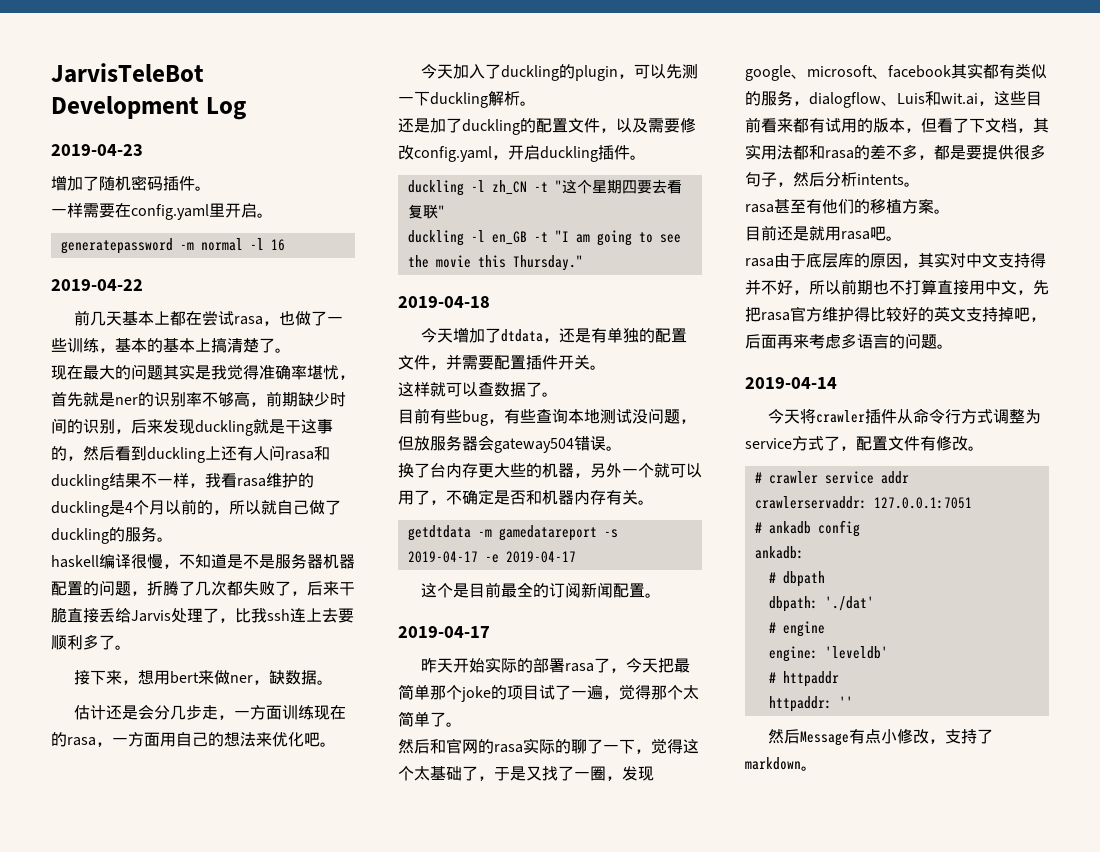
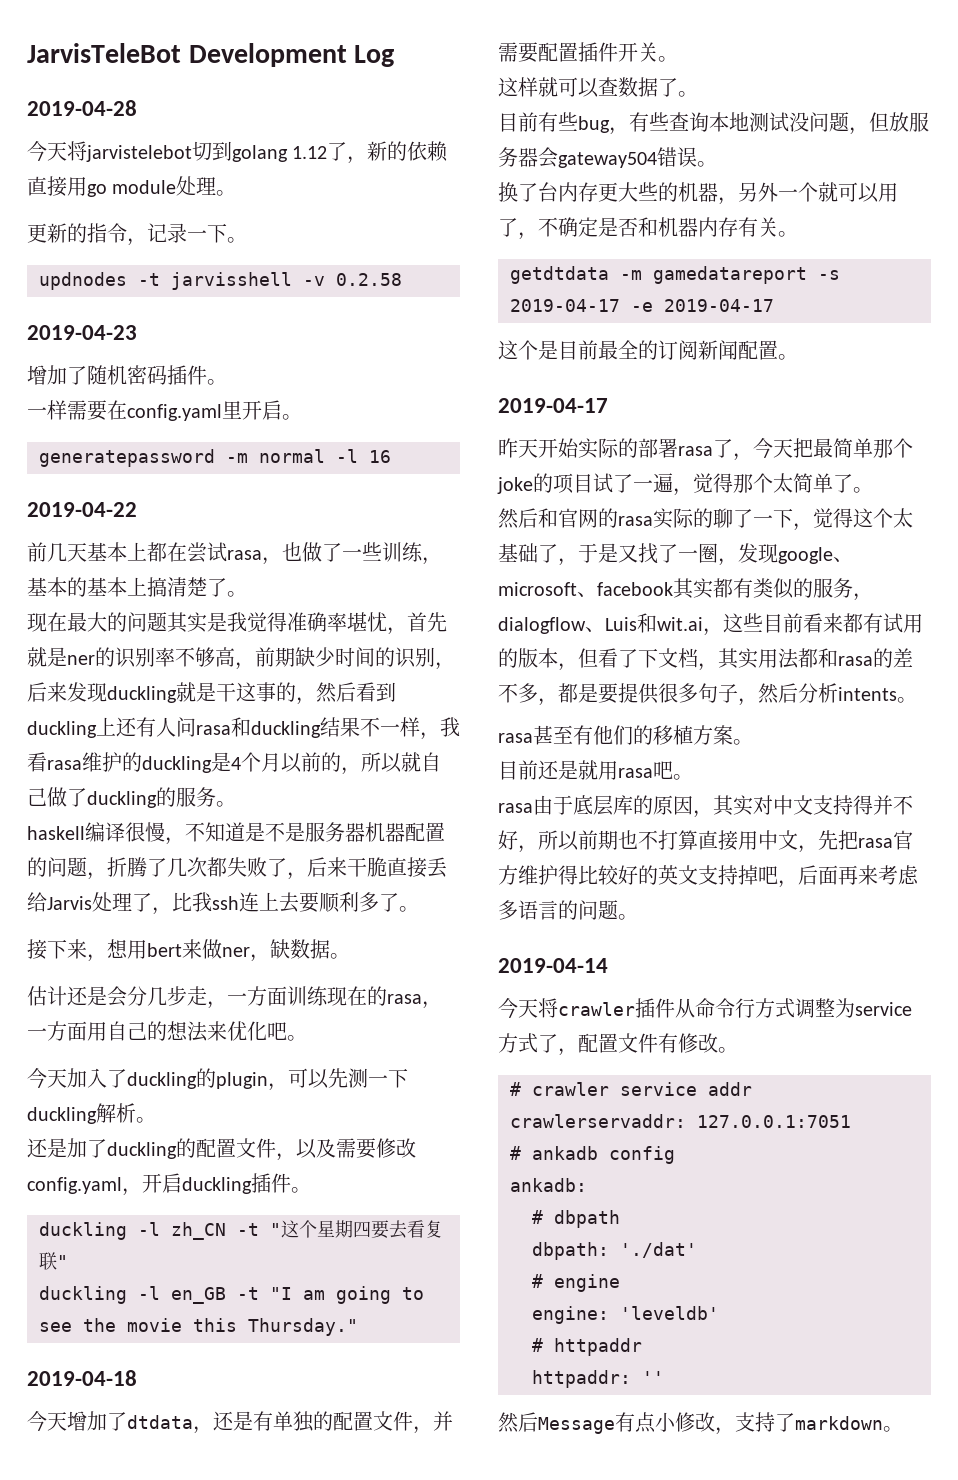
(246, 108) none -> [27,100,137,116] [27,141,449,164] [27,176,237,197] [27,223,247,246] [39,272,402,290] // 2019-04-28 // 今天将jarvistelebot切到golang 1.12了，新的依赖直接用go module处理。 // 更新的指令，记录一下。 // updnodes -t jarvisshell -v 0.2.58

